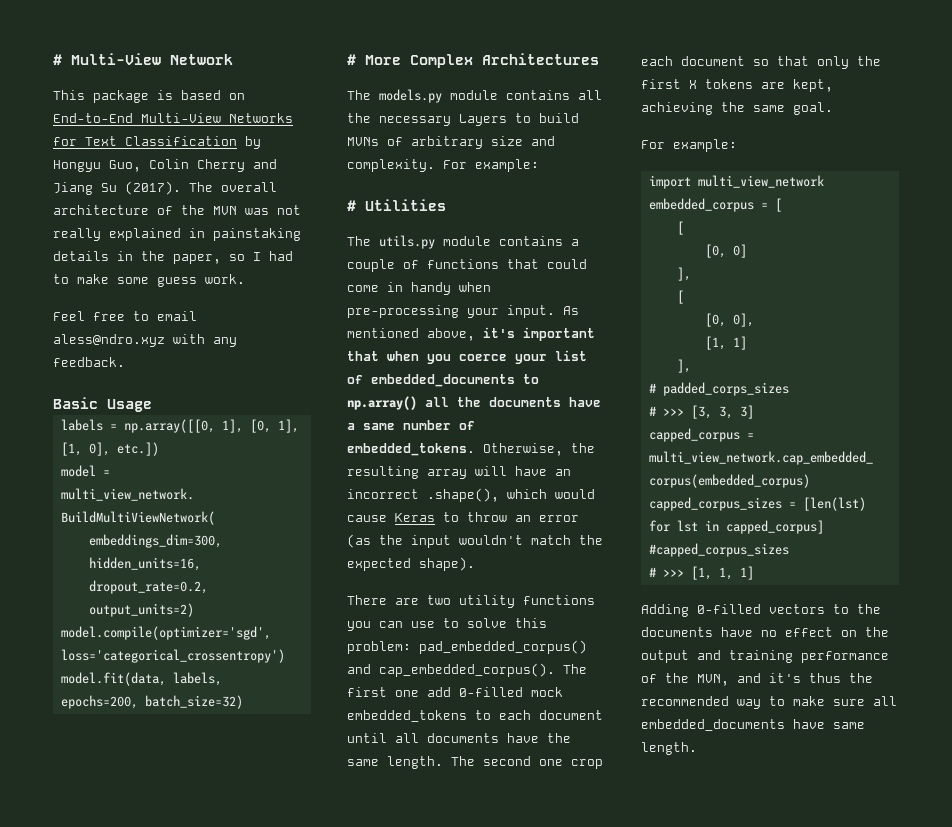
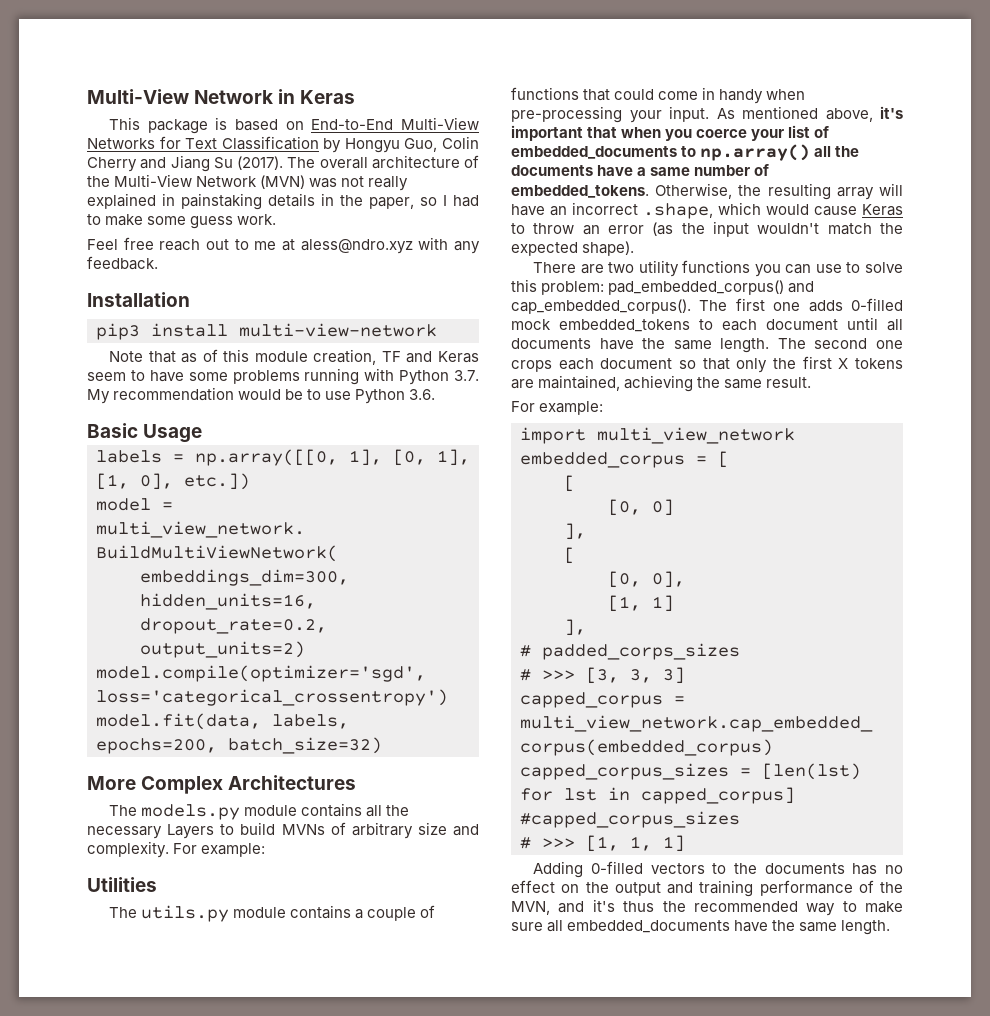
[53,53,233,65] # Multi-View Network -> [87,89,356,104] Multi-View Network in Keras
[213,206,237,215] MVN -> [114,174,306,189] Multi-View Network (MVN)
[133,311,197,321] to email -> [159,239,295,251] reach out to me at
(125, 362) none -> [87,292,190,307] [96,323,437,340] [109,349,480,365] [87,368,479,385] [87,387,436,404] // Installation // pip3 install multi-view-network // Note that as of this module creation, TF and Keras seem to have some problems running with Python 3.7. My recommendation would be to use Python 3.6.
[347,54,356,65] # -> (382, 745) none
[347,200,356,211] # -> (266, 850) none
[427,488,499,502] .shape(), -> [643,203,713,219] .shape,
[427,687,451,697] add -> [808,300,843,312] adds
[571,759,603,769] crop -> [511,360,552,372] crops
[793,79,833,92] kept, -> [538,375,621,391] maintained,
[793,102,833,115] goal. -> [766,377,812,388] result.
[721,627,753,637] have -> [852,863,878,875] has
(825, 724) none -> [772,920,796,931] the

